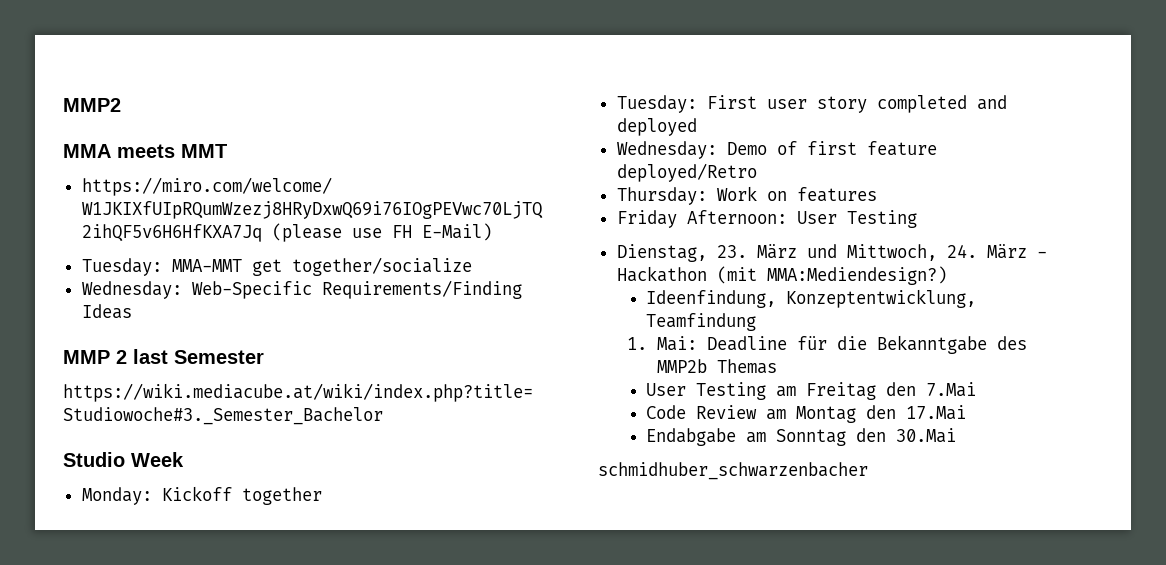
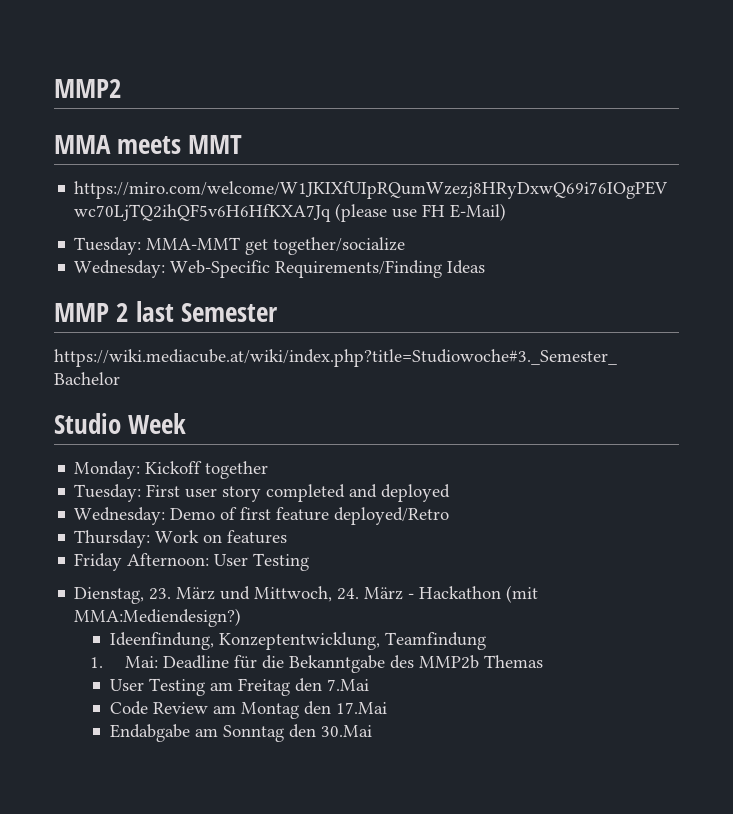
[598,462,868,480] // schmidhuber_schwarzenbacher -> (372, 731) none

